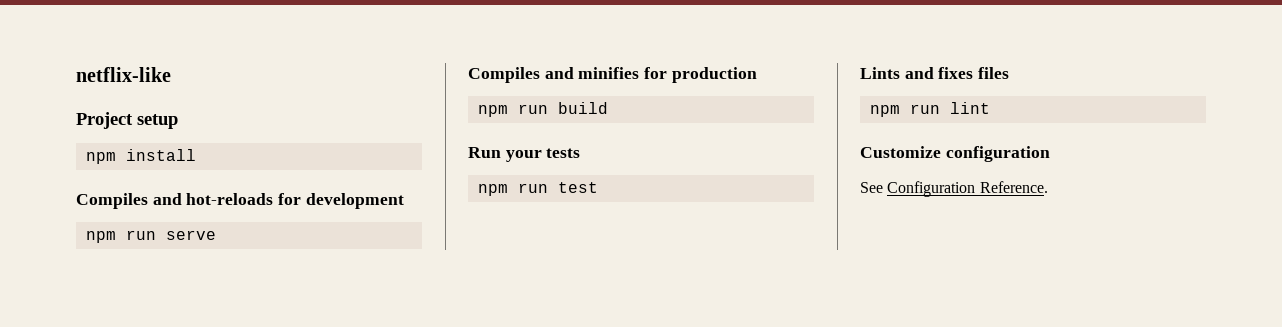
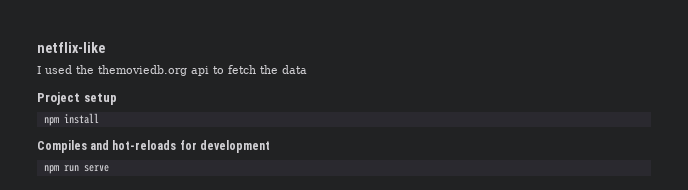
(171, 74) none -> [37,65,307,76] // I used the themoviedb.org api to fetch the data
[468,67,757,83] [477,102,608,117] [468,147,581,162] [477,182,598,196] [860,67,1010,79] [869,102,990,117] [860,146,1050,162] [860,181,1048,197] // Compiles and minifies for production // npm run build // Run your tests // npm run test // Lints and fixes files // npm run lint // Customize configuration // See Configuration Reference. -> (109, 168) none

